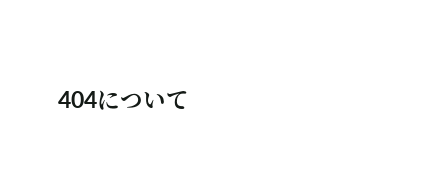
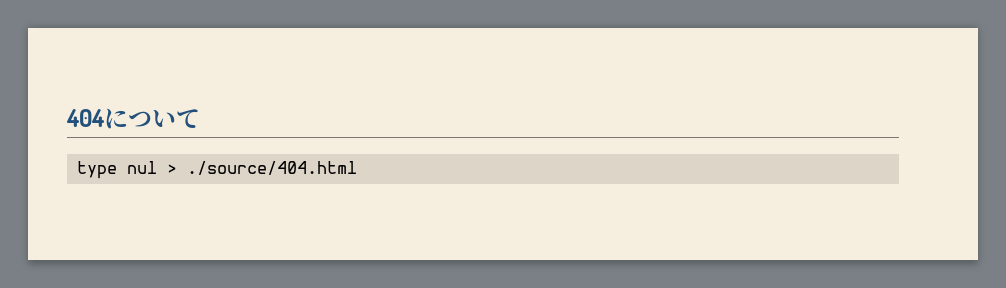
(189, 100) none -> [77,161,358,179] // type nul > ./source/404.html

